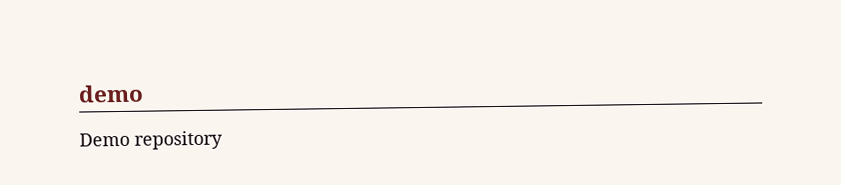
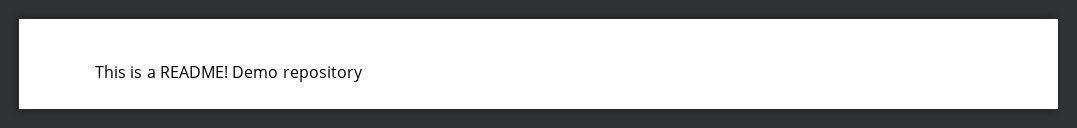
[78,84,144,103] demo // -> [95,65,228,78] This is a README!

